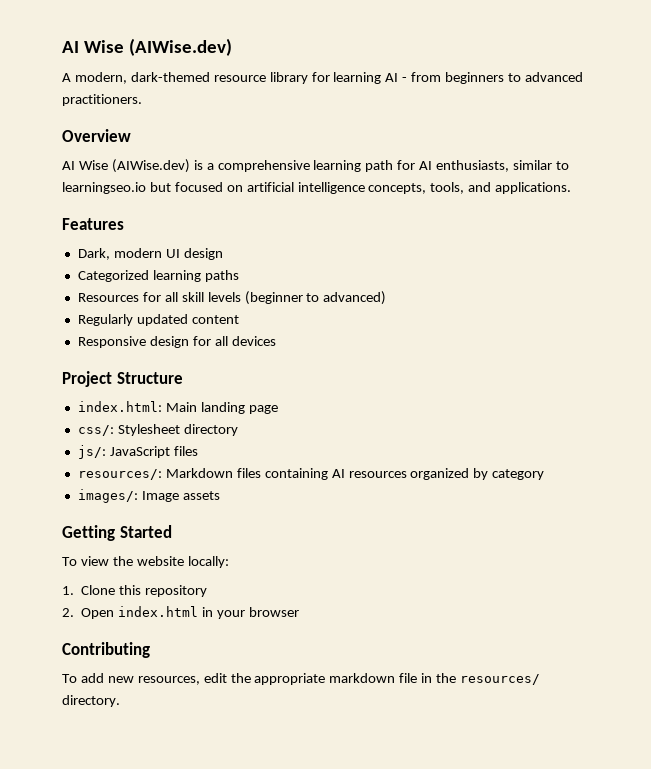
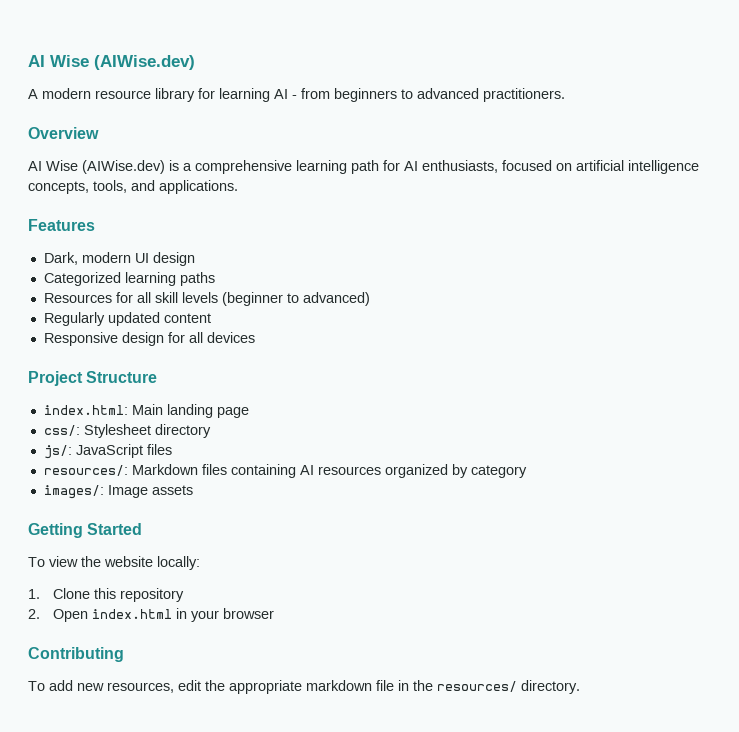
[74,72,210,84] modern, dark-themed -> [42,88,91,99] modern
[513,160,569,170] [62,182,171,194] similar to learningseo.io but -> (498, 166) none

